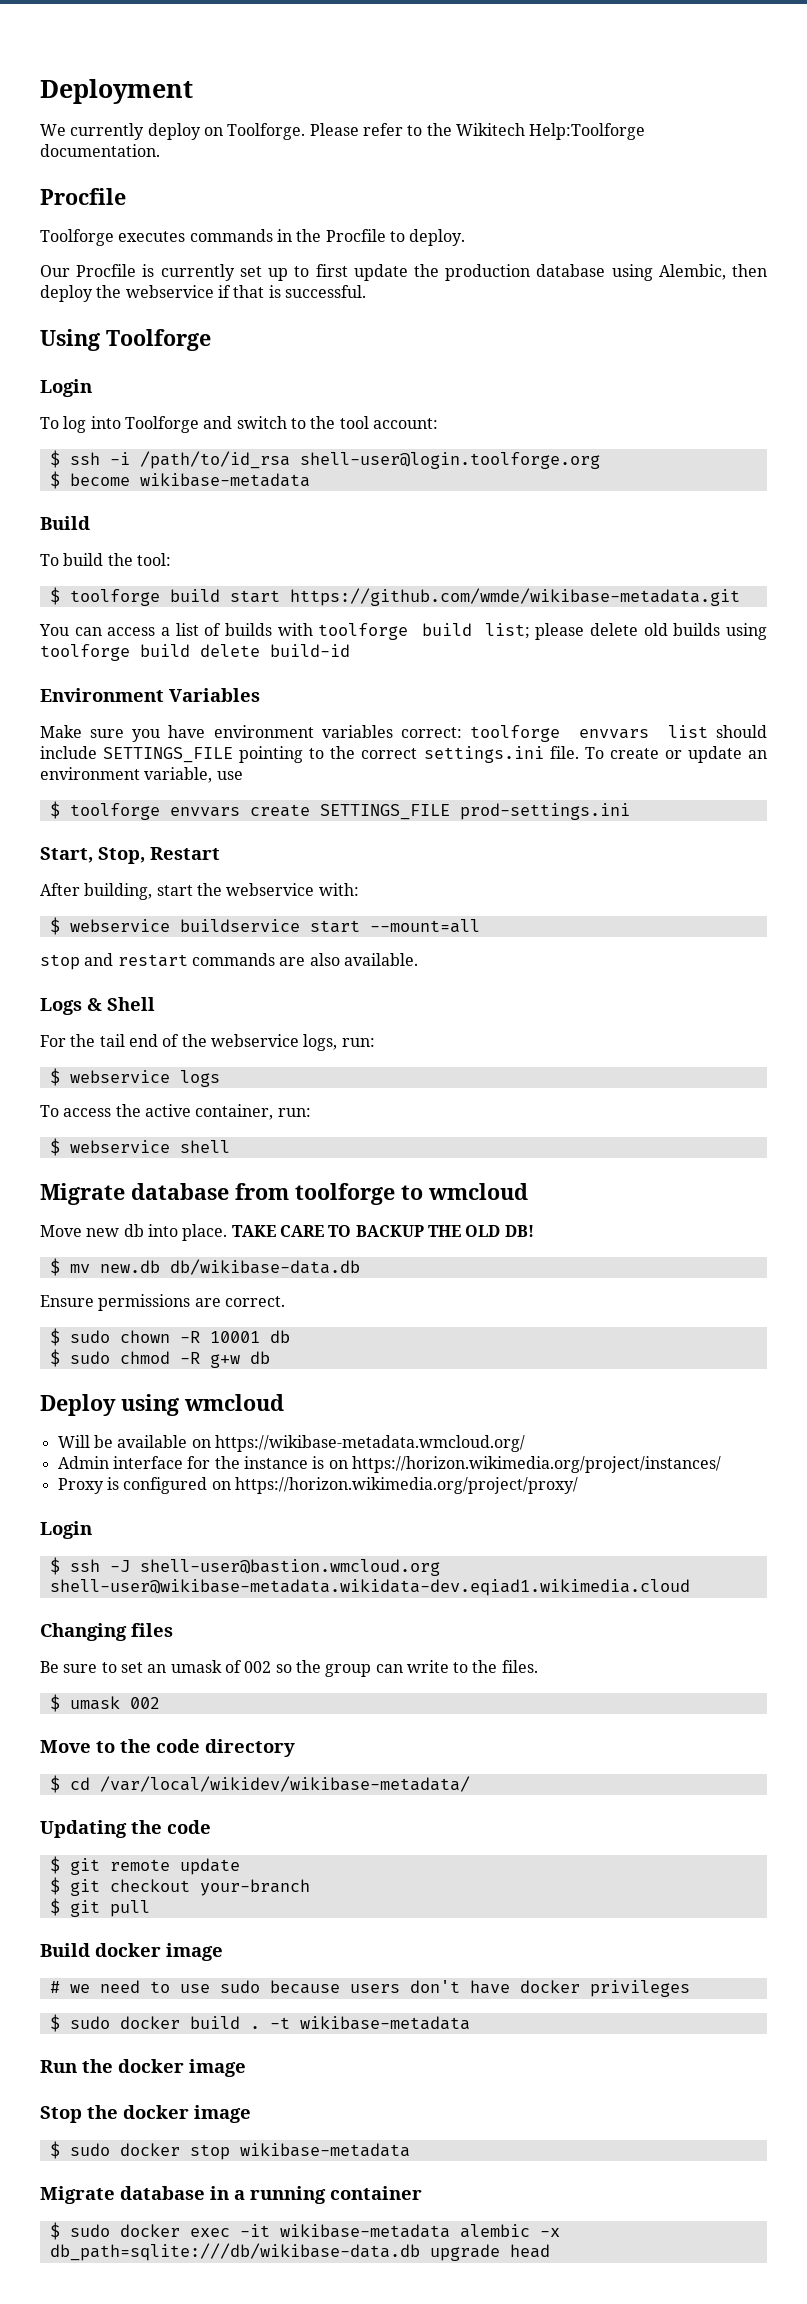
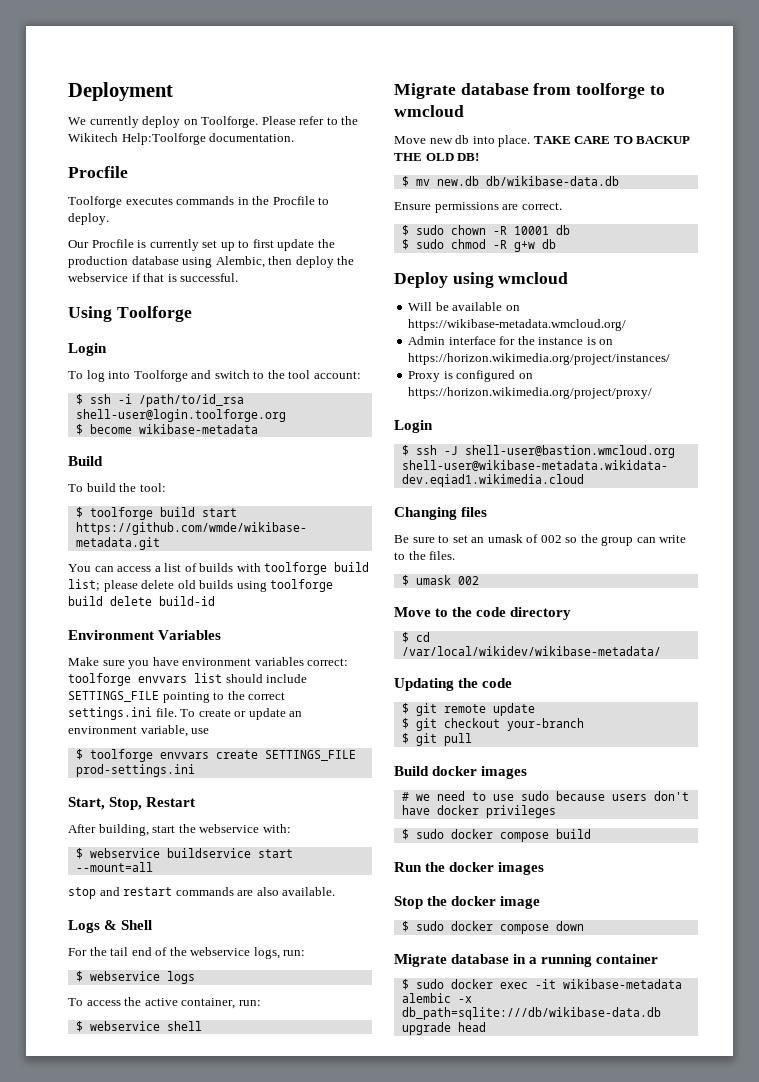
[166,1943,223,1961] image -> [481,766,528,779] images
[189,2016,470,2030] build . -t wikibase-metadata -> [499,829,591,842] compose build
[189,2059,246,2077] image -> [498,862,545,875] images
[189,2143,410,2160] stop wikibase-metadata -> [499,921,584,934] compose down

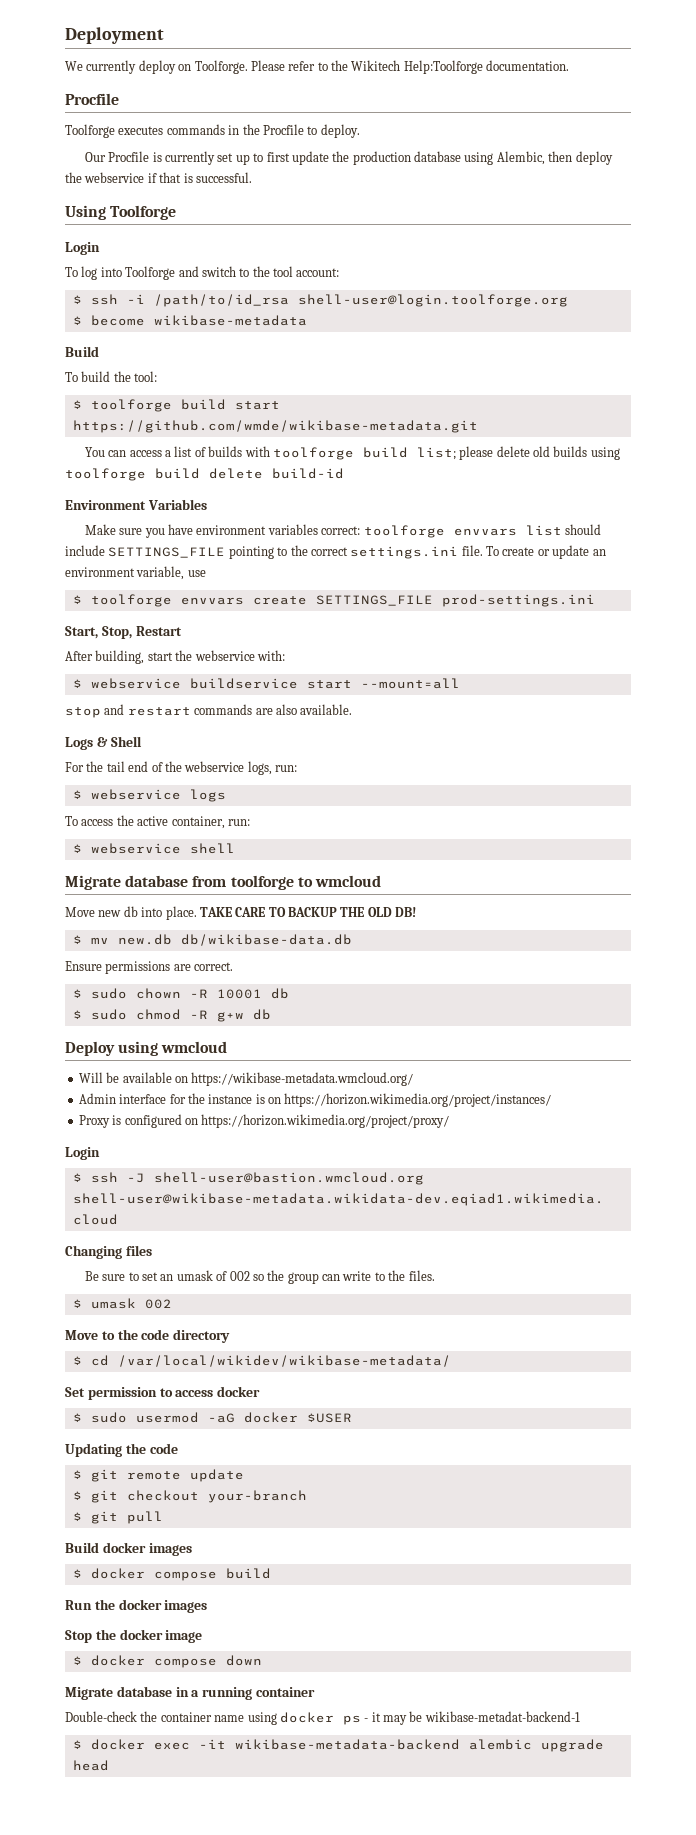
(661, 651) none -> [65,1386,261,1400] [72,1412,352,1423] // Set permission to access docker // $ sudo usermod -aG docker $USER
[401,791,689,801] [401,805,556,818] [401,829,444,840] // # we need to use sudo because users don't have docker privileges // $ sudo -> [72,1569,82,1578] // $
[415,921,444,931] sudo -> (82, 1660) none
[401,979,444,990] // $ sudo -> [65,1711,580,1725] [72,1740,82,1749] // Double-check the container name using docker ps - it may be wikibase-metadat-backend-1 // $
[562,979,682,989] [401,993,472,1003] [401,1007,661,1020] wikibase-metadata alembic -x db_path=sqlite:///db/wikibase-data.db -> [234,1739,532,1750] wikibase-metadata-backend alembic

